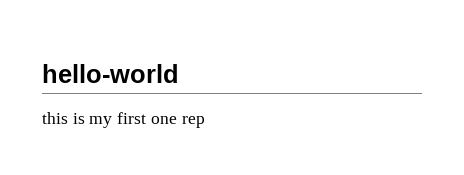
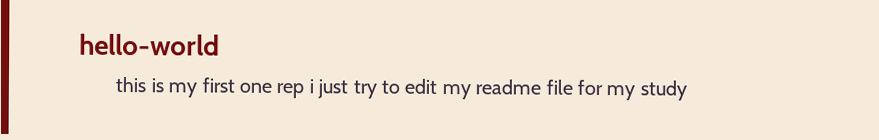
(205, 122) none -> [308,78,687,101] i just try to edit my readme file for my study

